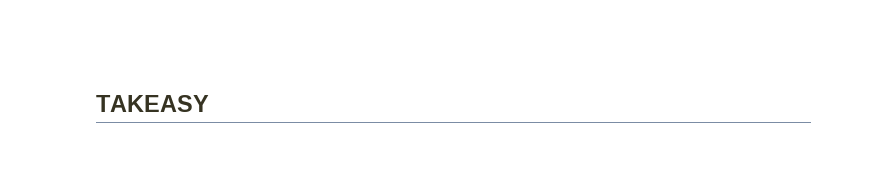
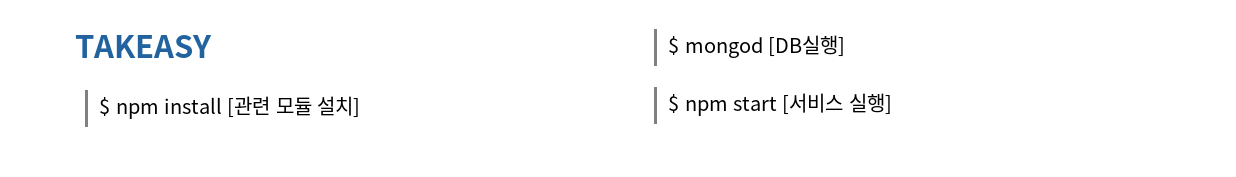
(209, 103) none -> [99,96,361,119] [668,35,846,58] [668,93,892,116] // $ npm install [관련 모듈 설치] // $ mongod [DB실행] // $ npm start [서비스 실행]

